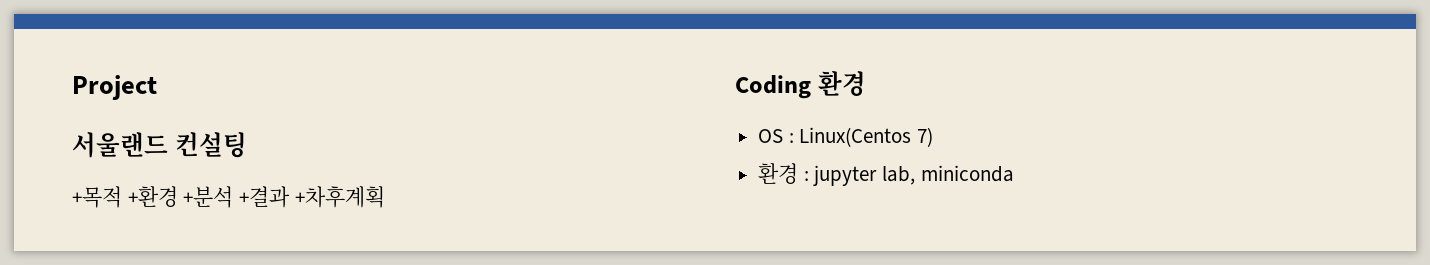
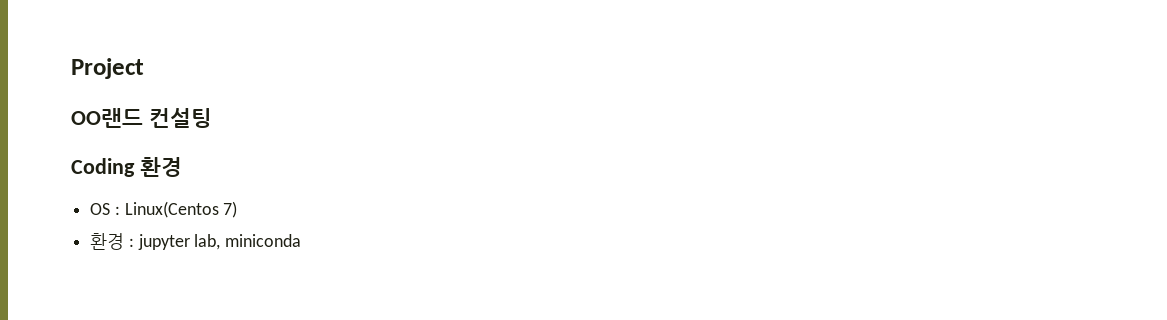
[72,132,168,158] 서울랜드 -> [71,108,143,128] OO랜드
[72,186,385,208] // +목적 +환경 +분석 +결과 +차후계획 -> (212, 118) none

